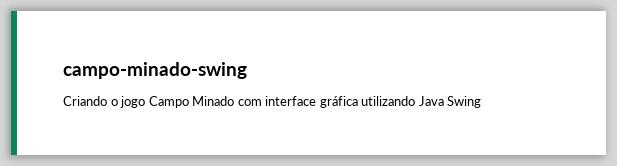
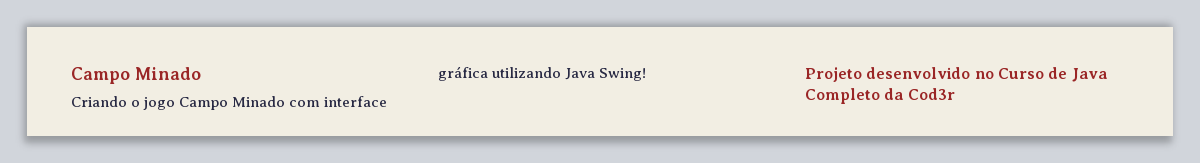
[63,62,247,79] campo-minado-swing -> [71,67,201,84] Campo Minado
[447,96,482,108] Swing -> [599,68,647,81] [805,67,1108,82] [805,88,955,104] Swing! // Projeto desenvolvido no Curso de Java Completo da Cod3r

